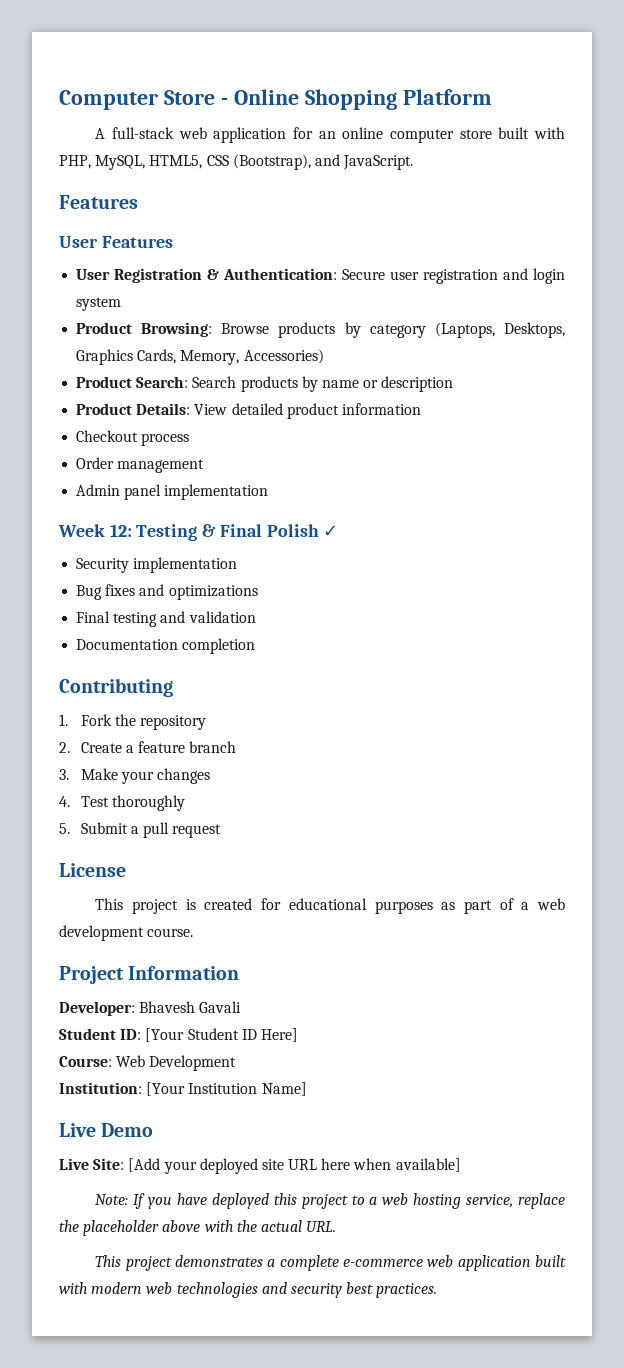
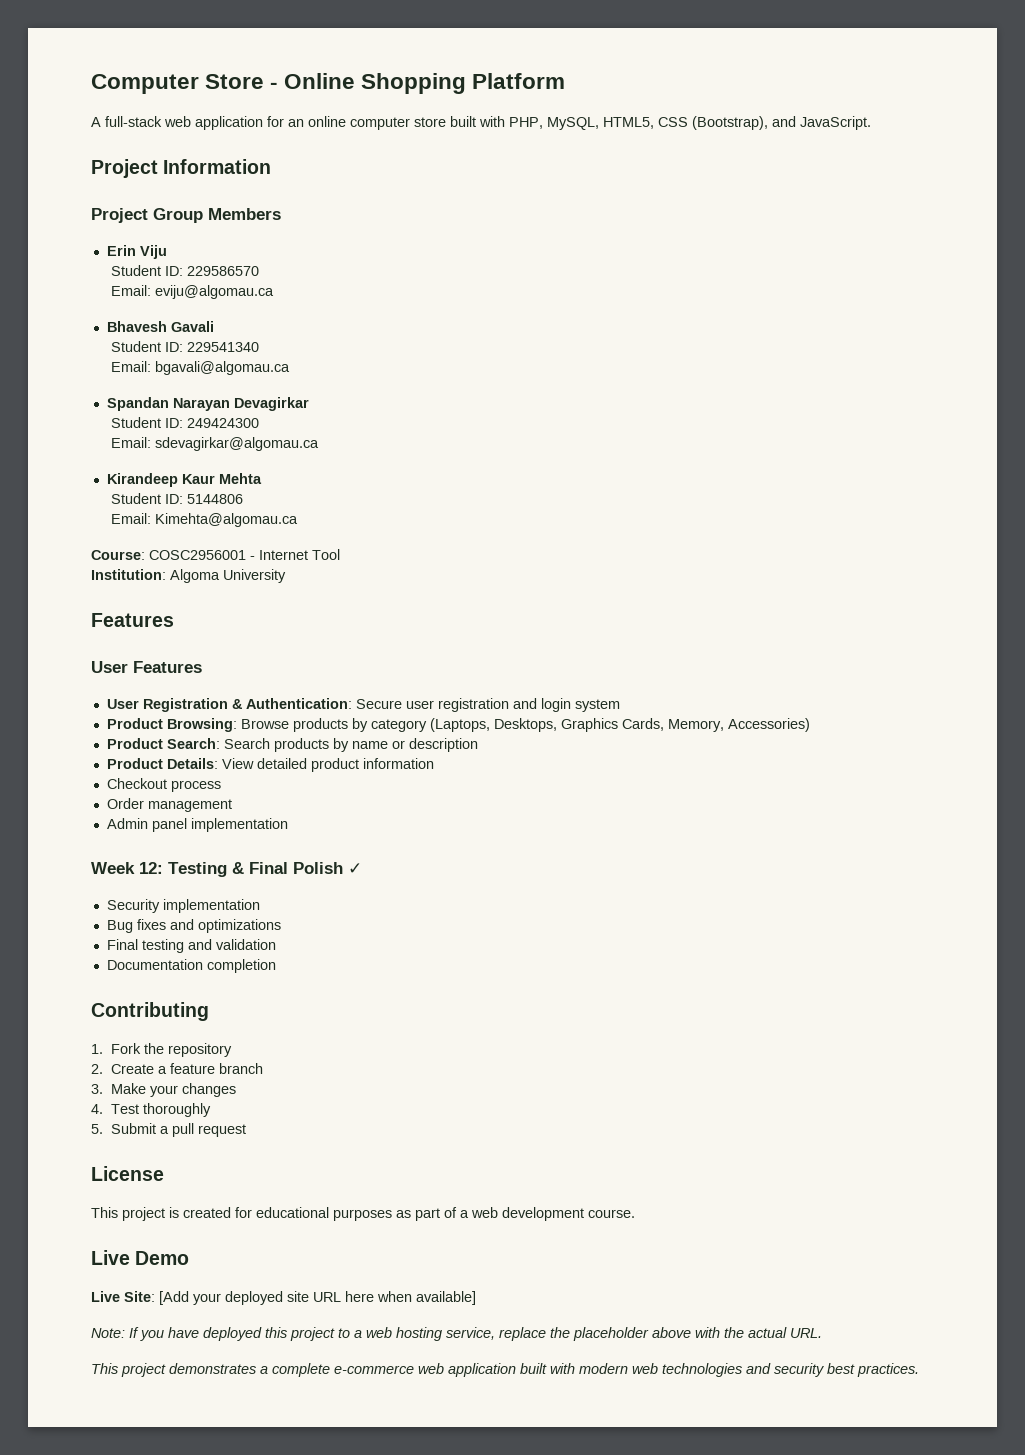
(414, 162) none -> [91,159,272,178] [91,208,281,223] [106,245,167,259] [111,265,260,276] [111,285,275,299] [106,321,214,332] [111,341,260,352] [111,361,291,375] [106,397,309,411] [111,417,260,428] [111,437,320,451] [106,473,262,487] [111,493,244,504] [111,513,299,527] [91,549,340,560] [91,569,286,583] // Project Information // Project Group Members // Erin Viju // Student ID: 229586570 // Email: eviju@algomau.ca // Bhavesh Gavali // Student ID: 229541340 // Email: bgavali@algomau.ca // Spandan Narayan Devagirkar // Student ID: 249424300 // Email: sdevagirkar@algomau.ca // Kirandeep Kaur Mehta // Student ID: 5144806 // Email: Kimehta@algomau.ca // Course: COSC2956001 - Internet Tool // Institution: Algoma University
[59,966,240,984] [59,1001,242,1016] [59,1028,298,1042] [59,1055,237,1071] [59,1082,307,1096] // Project Information // Developer: Bhavesh Gavali // Student ID: [Your Student ID Here] // Course: Web Development // Institution: [Your Institution Name] -> (635, 1213) none

